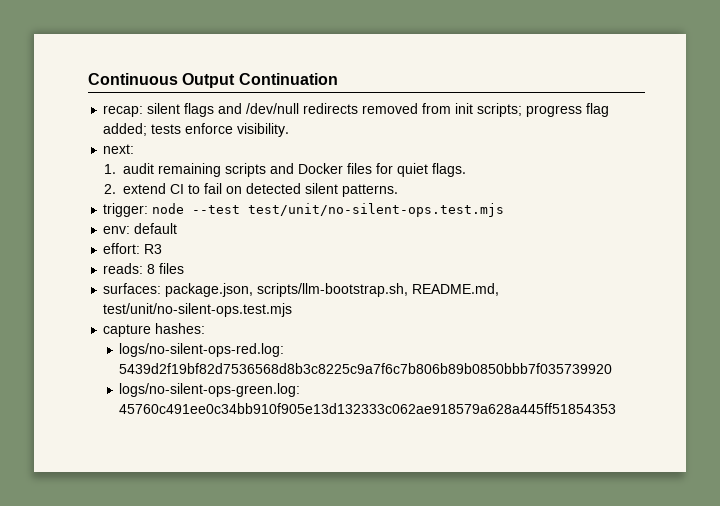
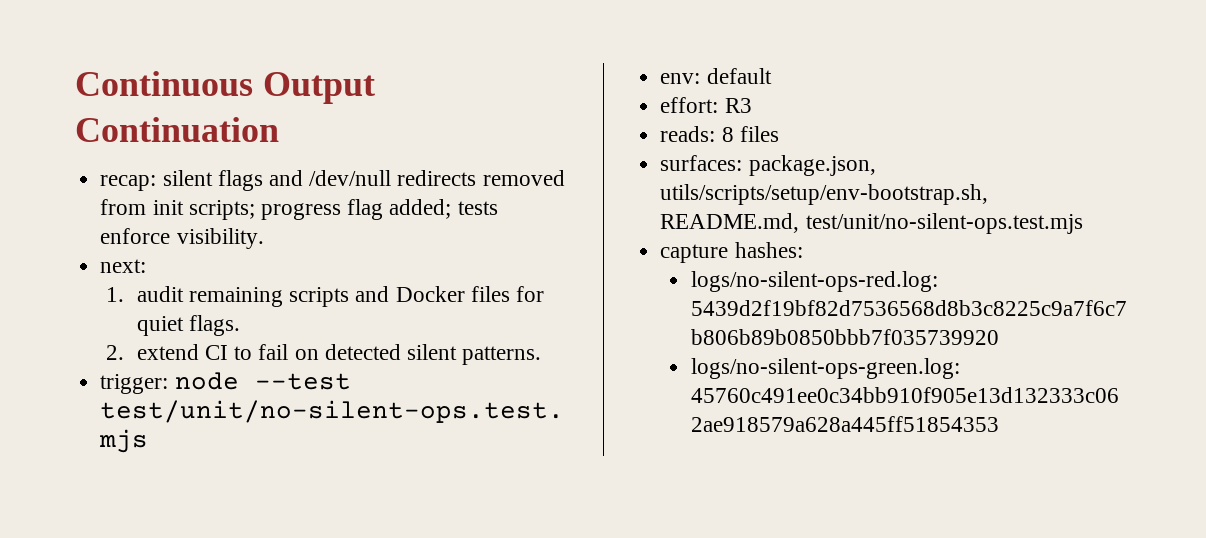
[257,283,409,297] scripts/llm-bootstrap.sh, -> [660,184,989,205] utils/scripts/setup/env-bootstrap.sh,

